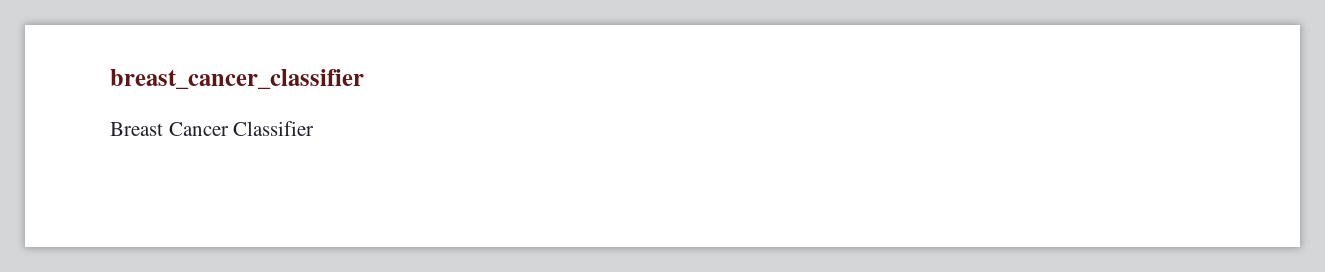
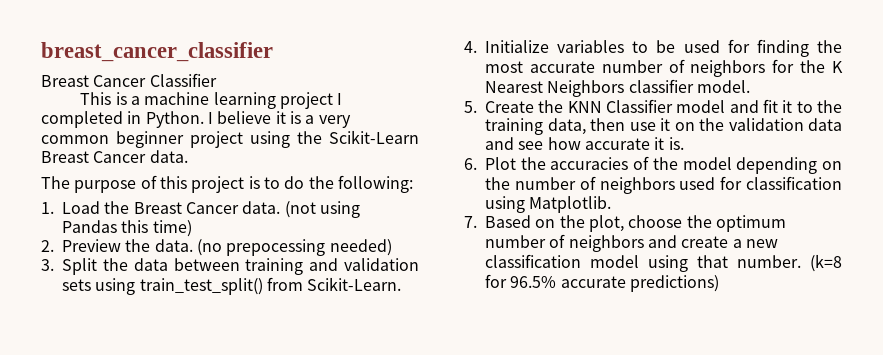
(315, 128) none -> [80,92,343,109] [41,111,351,128] [41,130,419,148] [41,150,188,163] [41,175,413,193] [41,201,360,218] [62,220,192,237] [41,239,392,256] [41,258,419,275] [62,277,402,295] [464,39,842,57] [485,59,843,77] [485,79,750,97] [464,99,842,113] [485,118,842,135] [485,137,684,150] [464,156,842,174] [485,176,842,194] [485,196,612,213] [464,215,786,232] [485,234,778,252] [485,254,842,272] [485,274,719,292] // This is a machine learning project I completed in Python. I believe it is a very common beginner project using the Scikit-Learn Breast Cancer data. // The purpose of this project is to do the following: // 1. Load the Breast Cancer data. (not using Pandas this time) // 2. Preview the data. (no prepocessing needed) // 3. Split the data between training and validation sets using train_test_split() from Scikit-Learn. // 4. Initialize variables to be used for finding the most accurate number of neighbors for the K Nearest Neighbors classifier model. // 5. Create the KNN Classifier model and fit it to the training data, then use it on the validation data and see how accurate it is. // 6. Plot the accuracies of the model depending on the number of neighbors used for classification using Matplotlib. // 7. Based on the plot, choose the optimum number of neighbors and create a new classification model using that number. (k=8 for 96.5% accurate predictions)

